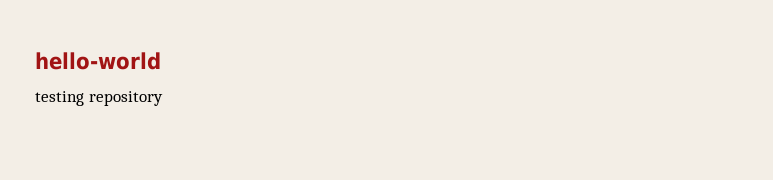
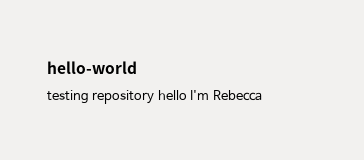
(163, 98) none -> [157,90,262,101] hello I'm Rebecca

